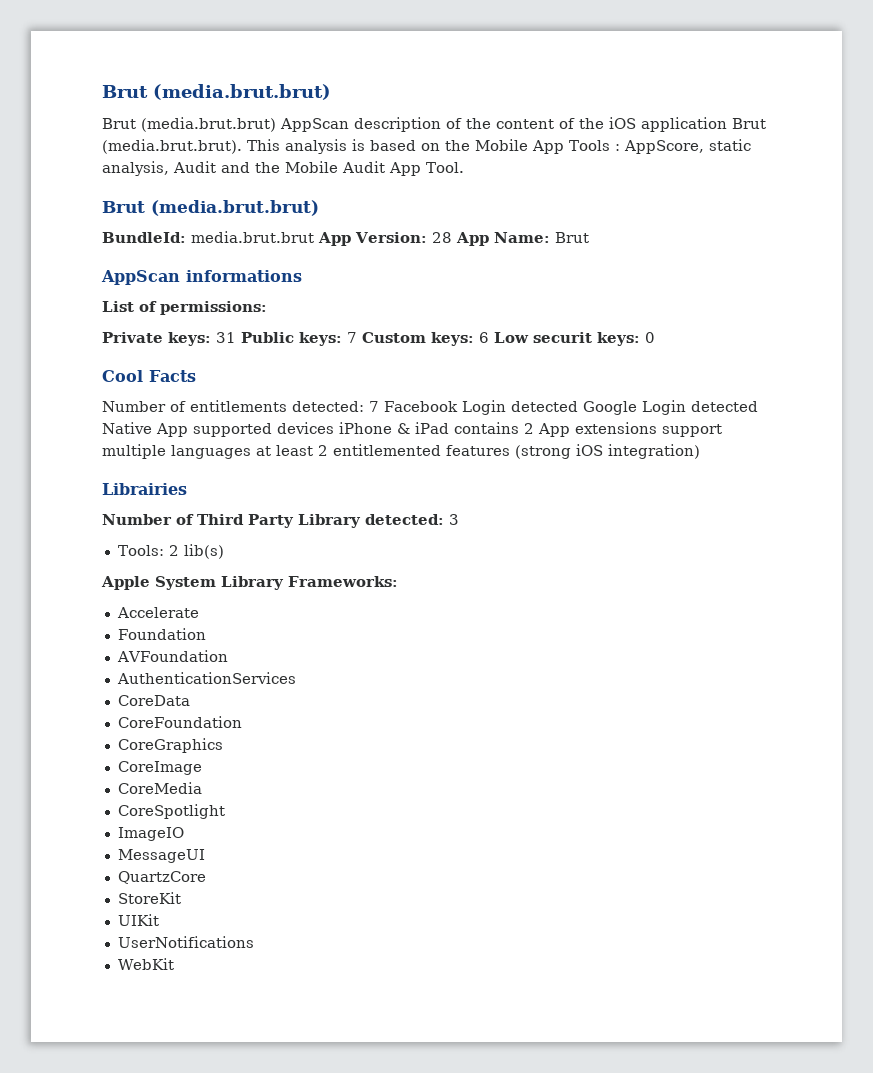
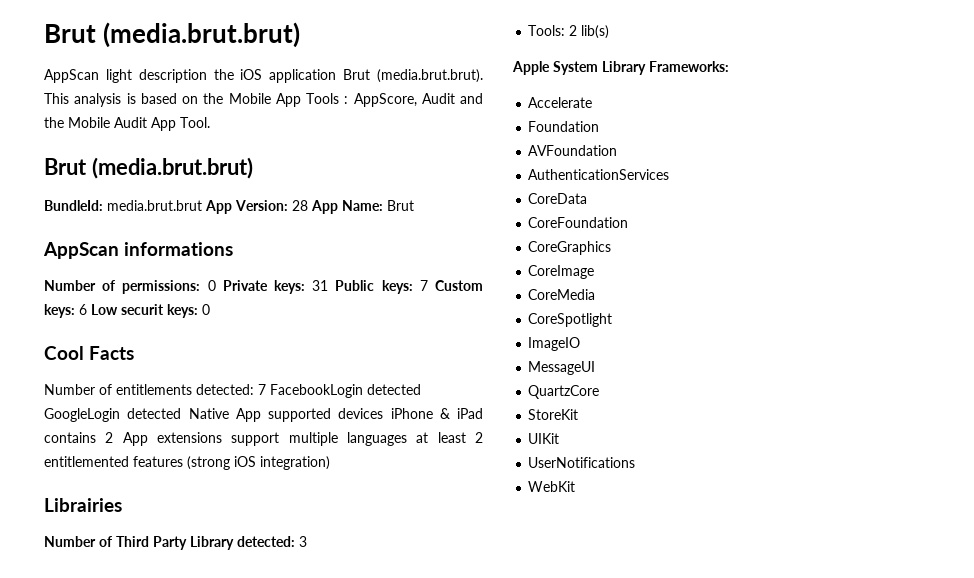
[102,84,331,100] [102,117,575,132] Brut (media.brut.brut) // Brut (media.brut.brut) AppScan description of the content of -> [44,22,300,48] [44,69,207,83] Brut (media.brut.brut) // AppScan light description
[708,139,751,151] [102,161,169,176] static analysis, -> (417, 100) none
[102,301,134,312] List -> [44,280,96,291] Number
(267, 308) // -> [207,280,216,291] 0
[384,400,686,415] Facebook Login detected Google Login -> [270,384,421,398] [44,408,120,422] FacebookLogin detected GoogleLogin

